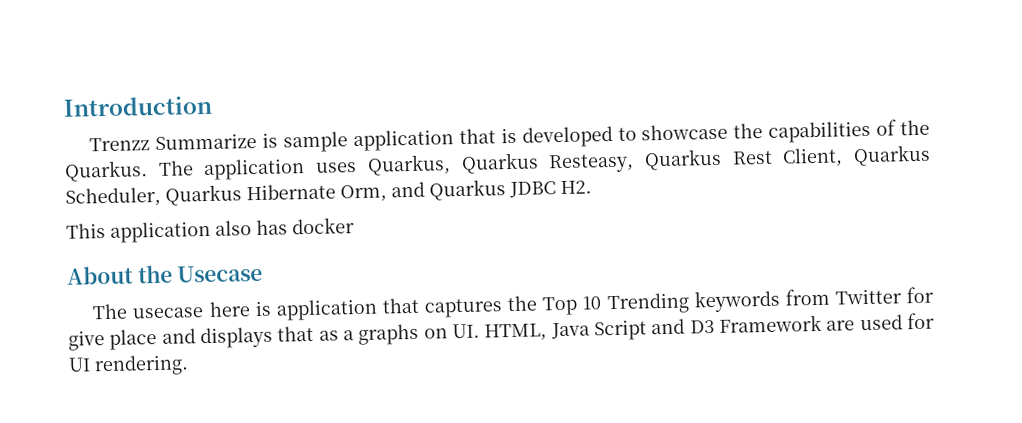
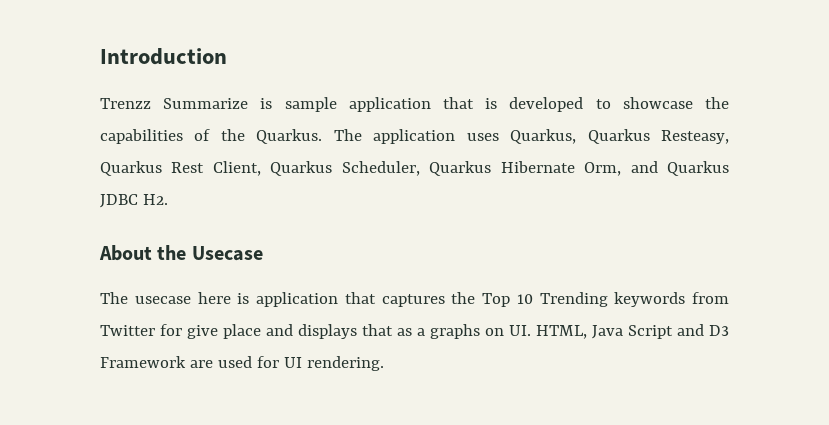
[66,217,355,243] // This application also has docker -> (168, 199) none

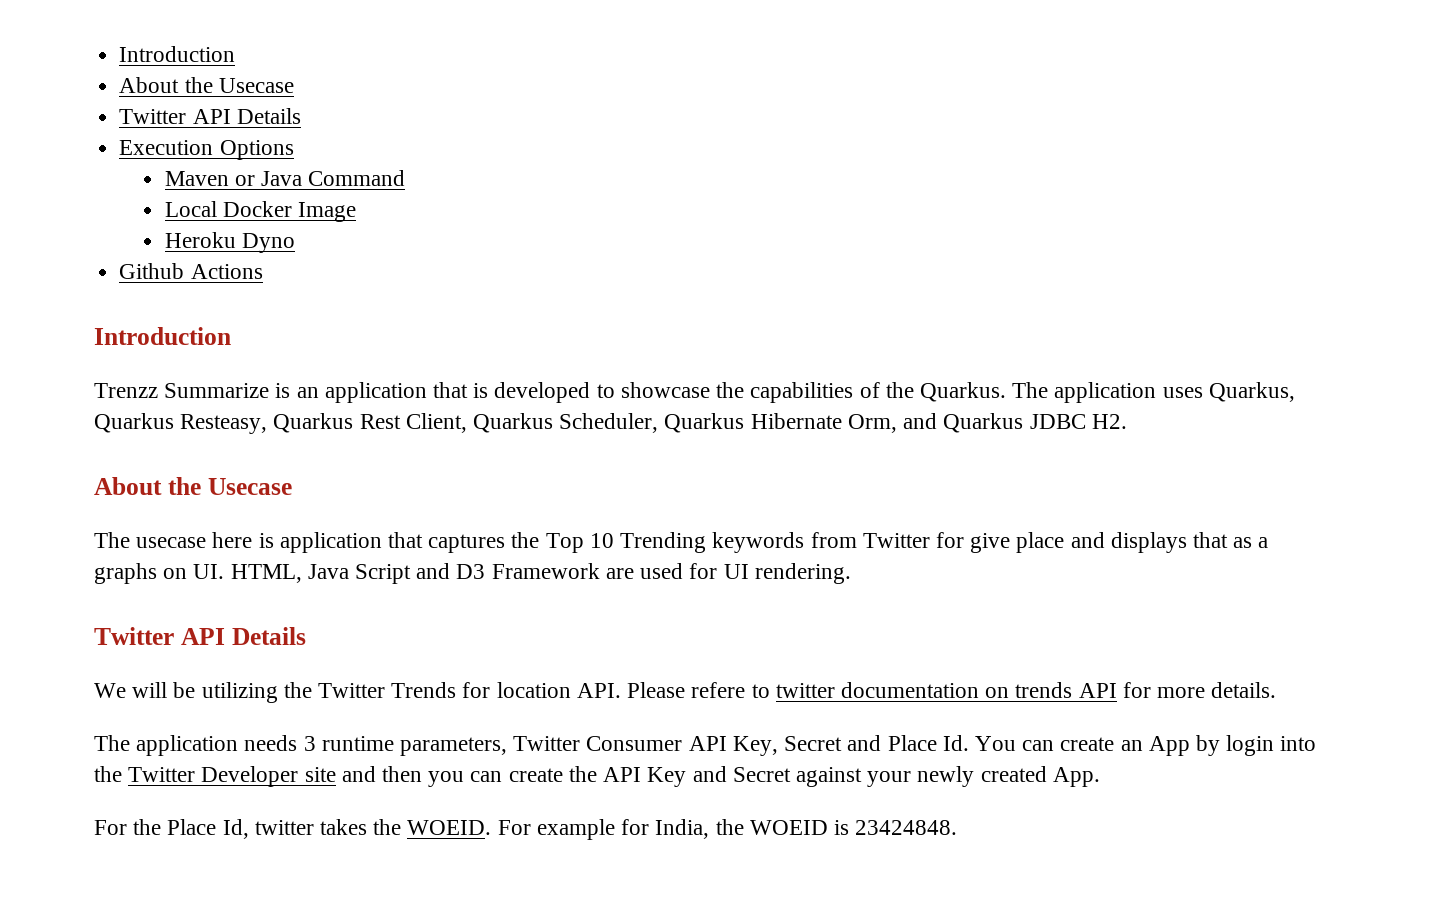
[100,48,227,65] Introduction -> [119,46,236,62] [119,77,294,93] [119,108,301,124] [119,140,294,160] [164,170,406,186] [164,201,357,222] [164,232,295,253] [119,263,263,279] [94,327,231,345] Introduction // About the Usecase // Twitter API Details // Execution Options // Maven or Java Command // Local Docker Image // Heroku Dyno // Github Actions // Introduction
[284,97,337,112] sample -> [296,387,319,398] an
(384, 363) none -> [94,627,306,645] [94,682,1277,703] [94,735,1317,756] [94,766,1100,787] [94,819,958,840] // Twitter API Details // We will be utilizing the Twitter Trends for location API. Please refere to twitter documentation on trends API for more details. // The application needs 3 runtime parameters, Twitter Consumer API Key, Secret and Place Id. You can create an App by login into the Twitter Developer site and then you can create the API Key and Secret against your newly created App. // For the Place Id, twitter takes the WOEID. For example for India, the WOEID is 23424848.

